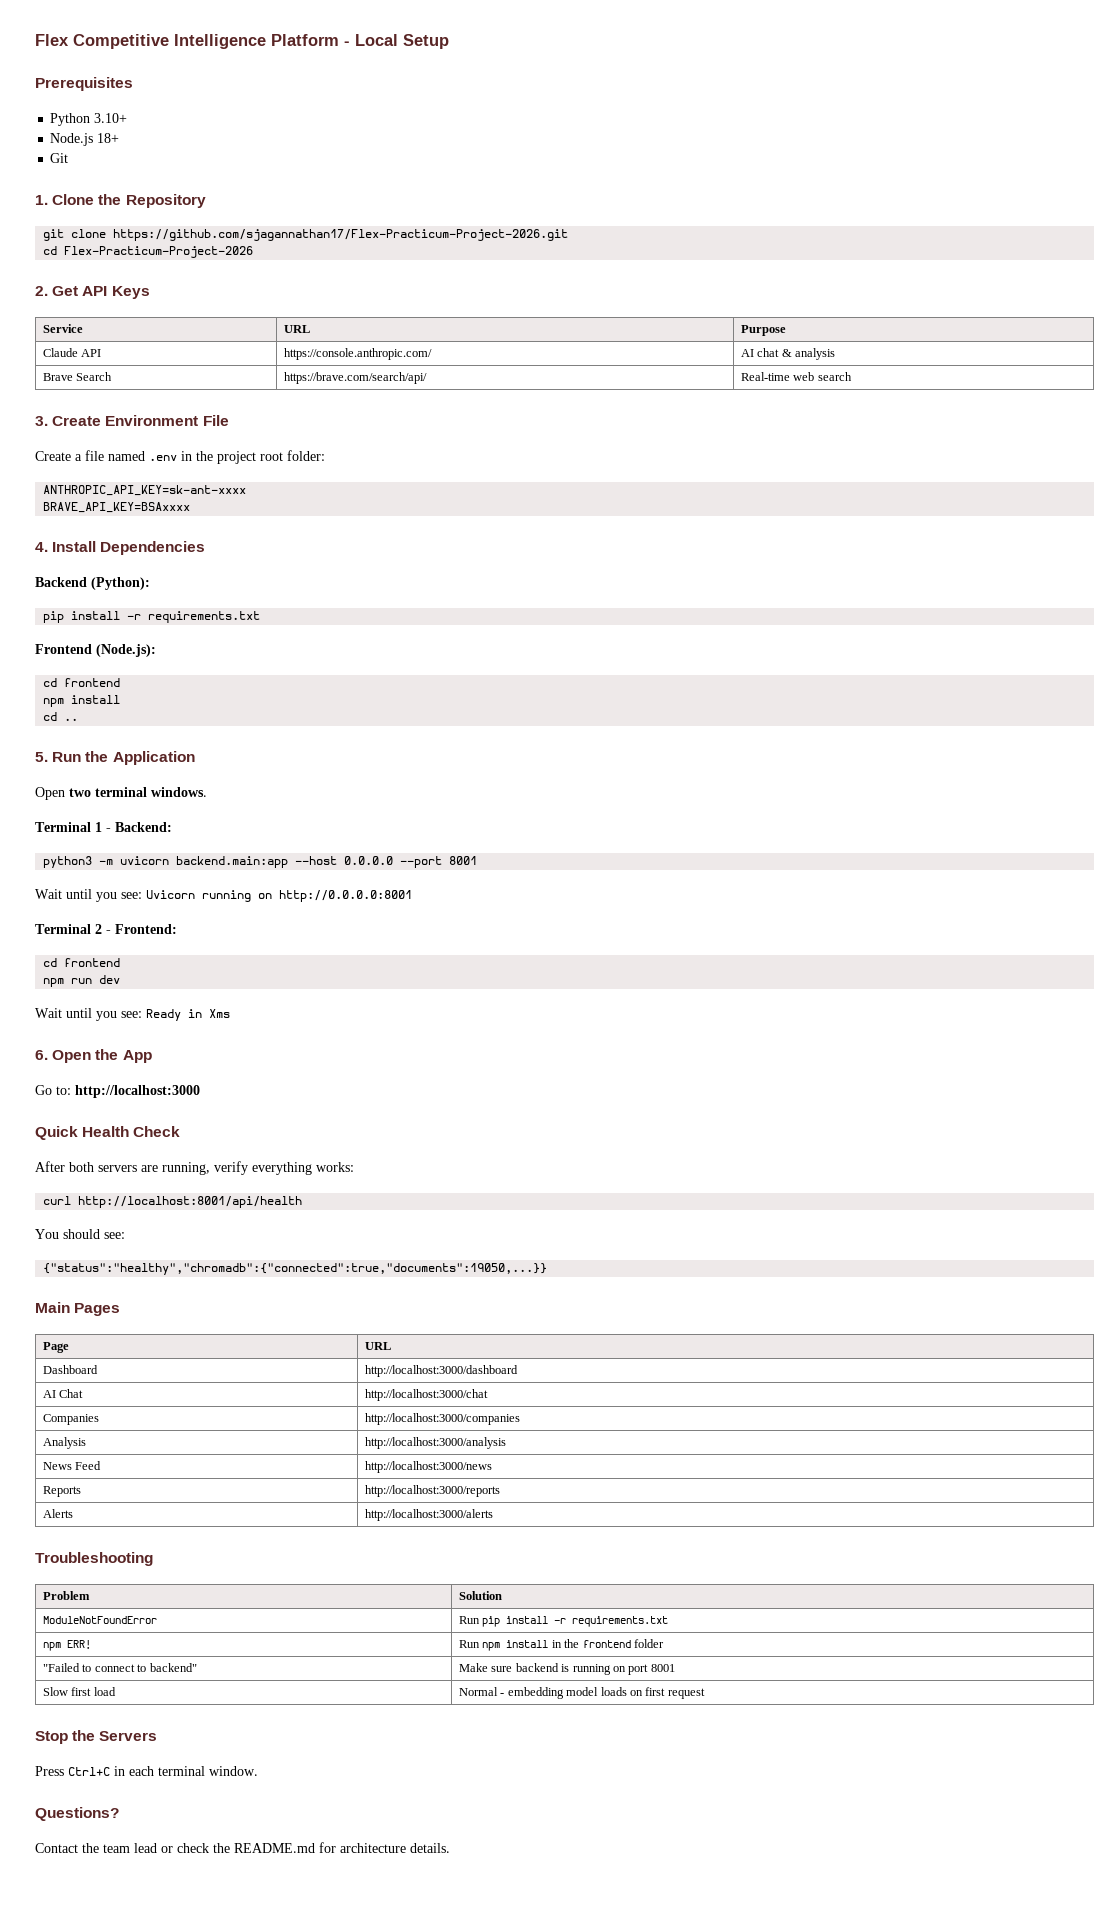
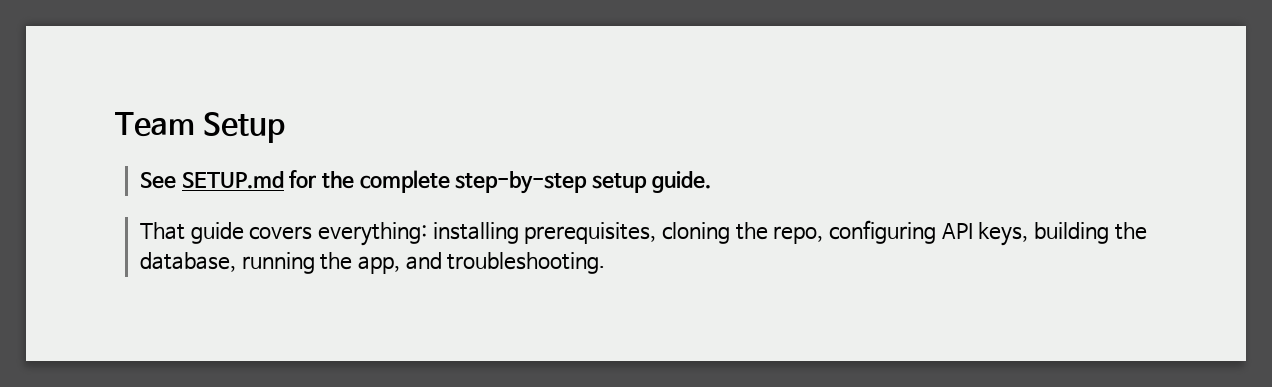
[35,34,449,49] [35,77,133,91] [50,113,128,126] [50,133,120,146] [50,153,69,163] [35,194,206,208] [43,229,569,241] [43,246,254,258] [35,286,150,299] [43,324,84,333] [284,325,311,333] [741,325,787,336] [43,348,102,357] [284,348,433,360] [741,348,836,360] [43,372,113,381] [284,372,428,384] [741,372,852,381] [35,415,229,426] [35,450,325,464] [43,485,247,496] [43,502,191,513] [35,541,206,555] [35,577,150,590] [43,611,261,623] [35,644,156,657] [43,678,121,687] [43,695,121,707] [43,712,79,721] [35,751,195,765] [35,787,207,800] [35,822,172,832] [43,856,478,868] [35,889,412,902] [35,924,177,934] [43,958,121,967] [43,975,121,987] [35,1008,230,1021] [35,1049,152,1063] [35,1085,200,1098] [35,1126,181,1140] [35,1161,354,1175] [43,1196,303,1208] [35,1229,125,1239] [43,1263,548,1275] [35,1302,121,1316] [43,1342,70,1353] [365,1342,392,1350] [43,1365,99,1374] [365,1365,519,1377] [43,1389,84,1398] [365,1389,489,1401] [43,1414,100,1425] [365,1413,521,1425] [43,1437,87,1449] [365,1437,507,1449] [43,1461,102,1470] [365,1461,493,1473] [43,1486,82,1497] [365,1485,501,1497] [43,1509,74,1518] [365,1509,494,1521] [35,1552,153,1566] [43,1591,91,1600] [459,1591,503,1600] [43,1616,158,1624] [459,1616,669,1627] [43,1640,92,1651] [459,1639,664,1651] [43,1663,197,1672] [459,1663,675,1675] [43,1687,116,1696] [459,1687,705,1699] [35,1730,158,1744] [35,1766,258,1776] [35,1807,119,1821] [35,1842,450,1853] Flex Competitive Intelligence Platform - Local Setup // Prerequisites // Python 3.10+ // Node.js 18+ // Git // 1. Clone the Repository // git clone https://github.com/sjagannathan17/Flex-Practicum-Project-2026.git // cd Flex-Practicum-Project-2026 // 2. Get API Keys // Service | URL | Purpose // Claude API | https://console.anthropic.com/ | AI chat & analysis // Brave Search | https://brave.com/search/api/ | Real-time web search // 3. Create Environment File // Create a file named .env in the project root folder: // ANTHROPIC_API_KEY=sk-ant-xxxx // BRAVE_API_KEY=BSAxxxx // 4. Install Dependencies // Backend (Python): // pip install -r requirements.txt // Frontend (Node.js): // cd frontend // npm install // cd .. // 5. Run the Application // Open two terminal windows. // Terminal 1 - Backend: // python3 -m uvicorn backend.main:app --host 0.0.0.0 --port 8001 // Wait until you see: Uvicorn running on http://0.0.0.0:8001 // Terminal 2 - Frontend: // cd frontend // npm run dev // Wait until you see: Ready in Xms // 6. Open the App // Go to: http://localhost:3000 // Quick Health Check // After both servers are running, verify everything works: // curl http://localhost:8001/api/health // You should see: // {"status":"healthy","chromadb":{"connected":true,"documents":19050,...}} // Main Pages // Page | URL // Dashboard | http://localhost:3000/dashboard // AI Chat | http://localhost:3000/chat // Companies | http://localhost:3000/companies // Analysis | http://localhost:3000/analysis // News Feed | http://localhost:3000/news // Reports | http://localhost:3000/reports // Alerts | http://localhost:3000/alerts // Troubleshooting // Problem | Solution // ModuleNotFoundError | Run pip install -r requirements.txt // npm ERR! | Run npm install in the frontend folder // "Failed to connect to backend" | Make sure backend is running on port 8001 // Slow first load | Normal - embedding model loads on first request // Stop the Servers // Press Ctrl+C in each terminal window. // Questions? // Contact the team lead or check the README.md for architecture details. -> [115,112,285,143] [139,170,711,194] [139,220,1147,246] [139,252,606,274] Team Setup // See SETUP.md for the complete step-by-step setup guide. // That guide covers everything: installing prerequisites, cloning the repo, configuring API keys, building the database, running the app, and troubleshooting.

